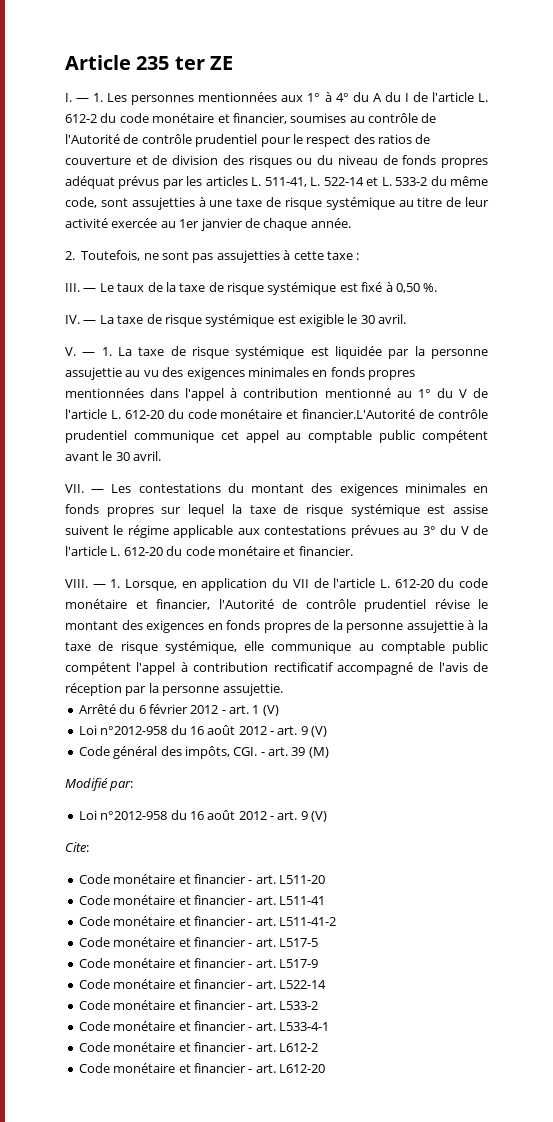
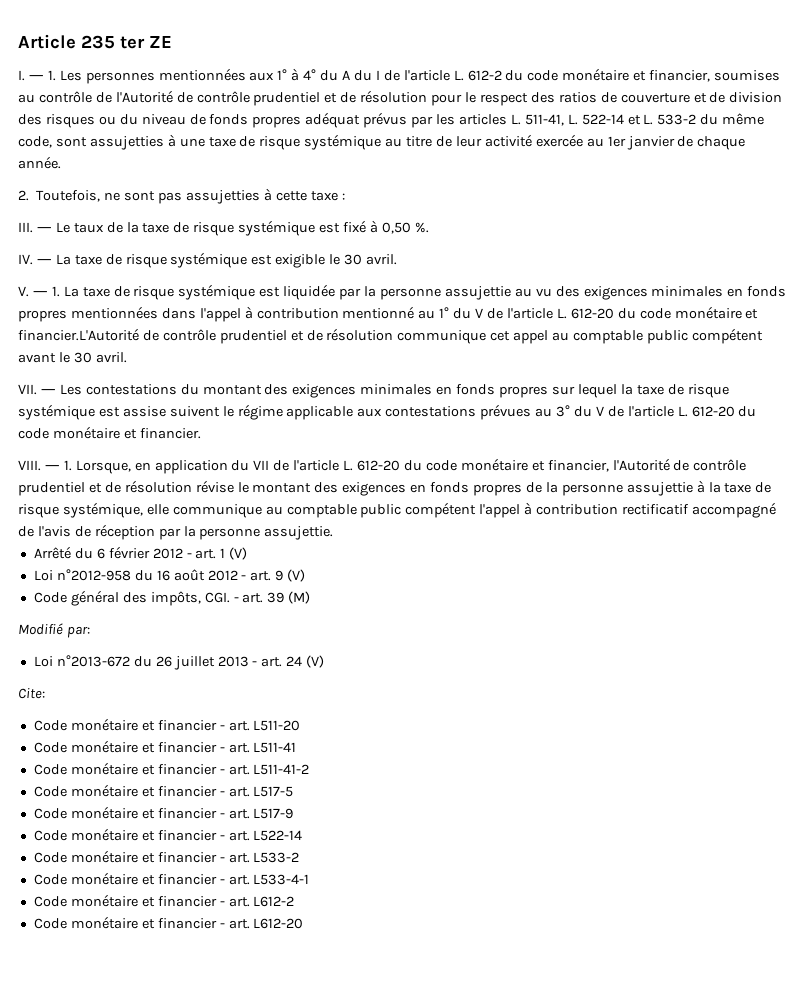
(258, 140) none -> [324,90,428,103] et de résolution
(127, 436) none -> [290,328,394,341] et de résolution
(426, 605) none -> [88,480,192,493] et de résolution
[100,810,308,820] n°2012-958 du 16 août 2012 - art. 9 -> [56,655,303,670] n°2013-672 du 26 juillet 2013 - art. 24

